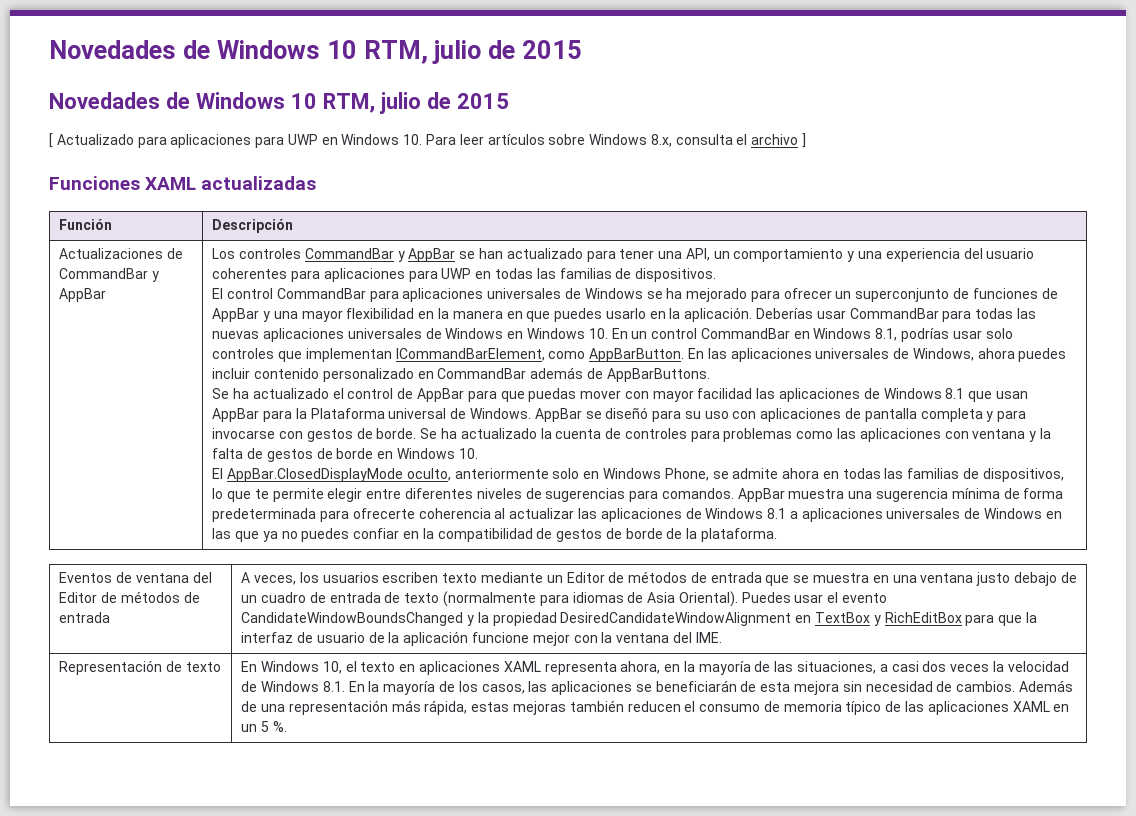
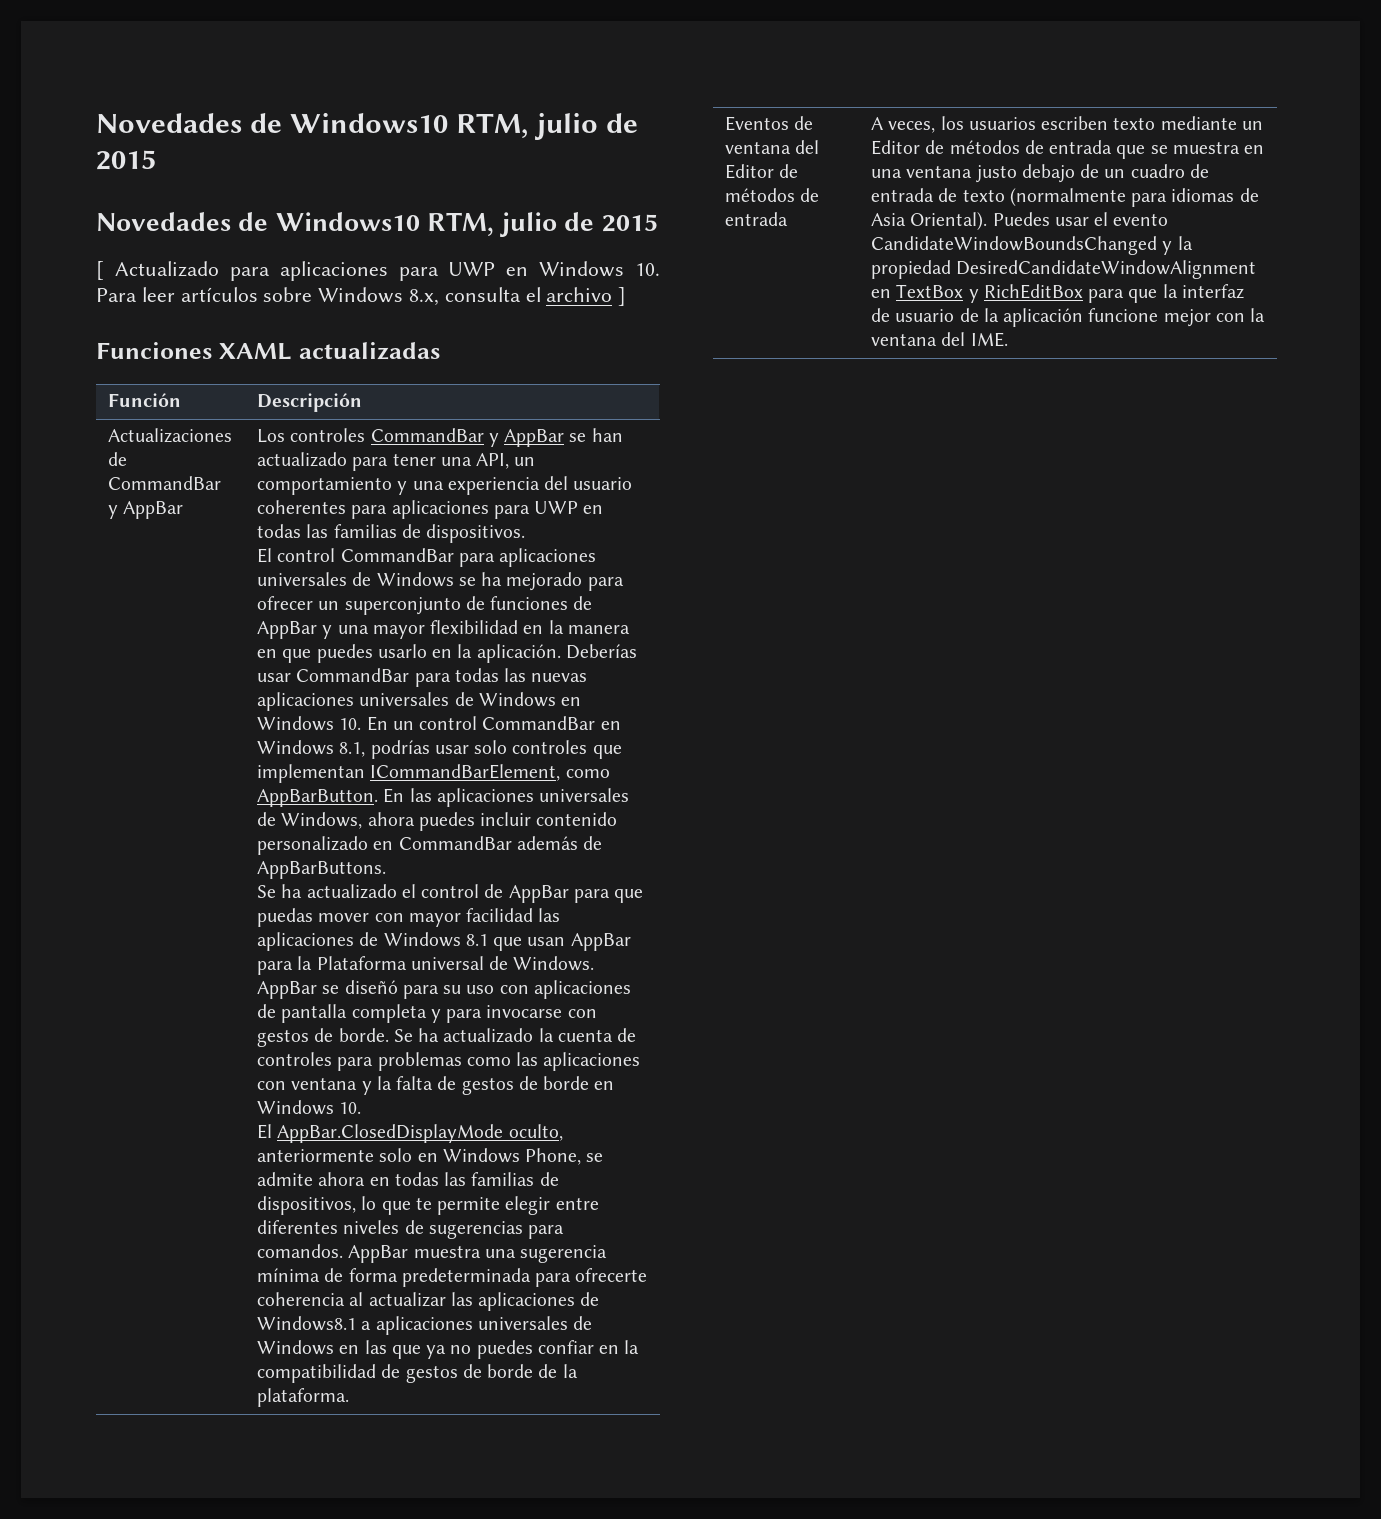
[49,40,357,59] Novedades de Windows 10 -> [96,112,448,133] Novedades de Windows10
[195,92,317,109] Windows 10 -> [275,212,420,231] Windows10
[705,508,787,519] Windows 8.1 -> [257,1316,357,1331] Windows8.1
[59,660,221,675] [241,661,1069,675] [241,680,1073,695] [241,700,1070,715] [241,721,287,732] // Representación de texto | En Windows 10, el texto en aplicaciones XAML representa ahora, en la mayoría de las situaciones, a casi dos veces la velocidad de Windows 8.1. En la mayoría de los casos, las aplicaciones se beneficiarán de esta mejora sin necesidad de cambios. Además de una representación más rápida, estas mejoras también reducen el consumo de memoria típico de las aplicaciones XAML en un 5 %. -> (1008, 339) none

